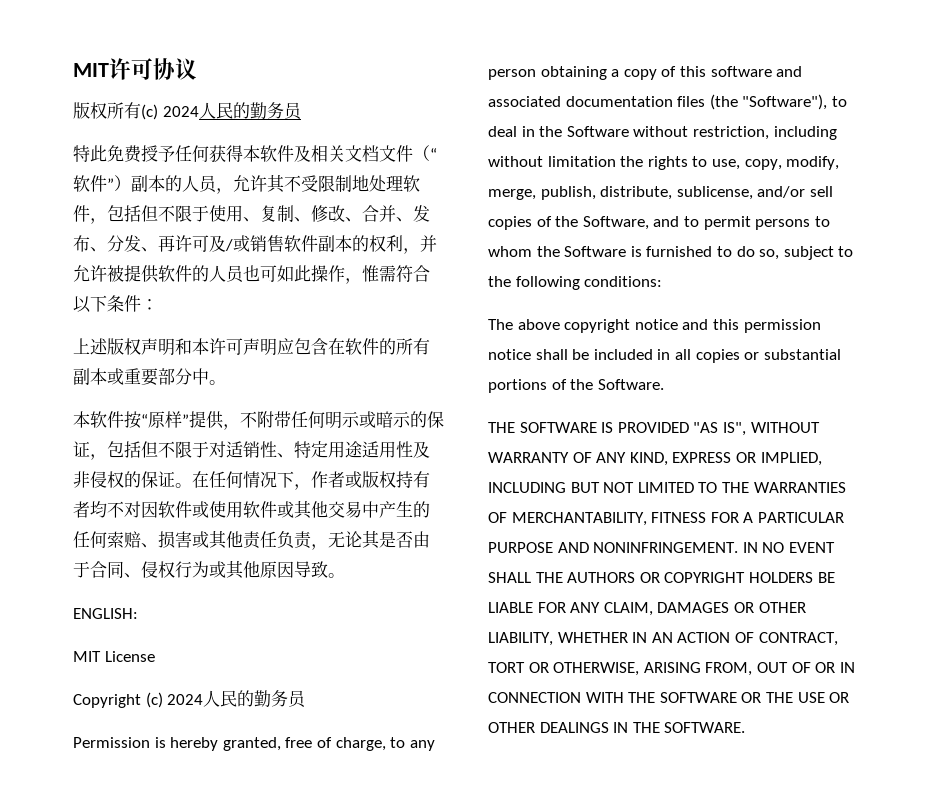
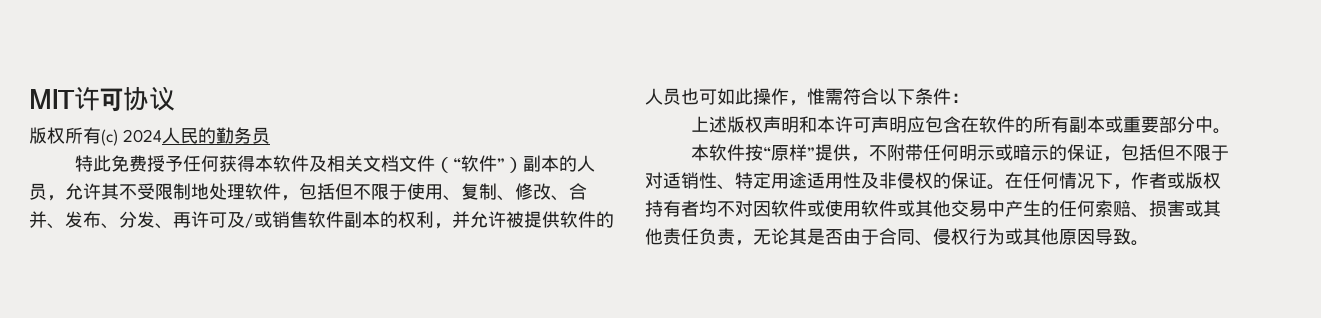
[73,608,138,619] [73,651,155,662] [73,690,308,708] [73,737,435,751] [488,66,803,80] [488,94,847,110] [488,126,837,140] [488,156,840,170] [488,186,833,200] [488,216,830,230] [488,246,854,260] [488,276,663,290] [488,319,821,333] [488,349,841,363] [488,379,664,393] [488,422,820,436] [488,452,822,466] [488,482,846,493] [488,512,844,526] [488,542,835,553] [488,572,835,583] [488,602,806,616] [488,632,838,646] [488,662,855,676] [488,692,850,703] [488,722,746,733] // ENGLISH: // MIT License // Copyright (c) 2024人民的勤务员 // Permission is hereby granted, free of charge, to any person obtaining a copy of this software and associated documentation files (the "Software"), to deal in the Software without restriction, including without limitation the rights to use, copy, modify, merge, publish, distribute, sublicense, and/or sell copies of the Software, and to permit persons to whom the Software is furnished to do so, subject to the following conditions: // The above copyright notice and this permission notice shall be included in all copies or substantial portions of the Software. // THE SOFTWARE IS PROVIDED "AS IS", WITHOUT WARRANTY OF ANY KIND, EXPRESS OR IMPLIED, INCLUDING BUT NOT LIMITED TO THE WARRANTIES OF MERCHANTABILITY, FITNESS FOR A PARTICULAR PURPOSE AND NONINFRINGEMENT. IN NO EVENT SHALL THE AUTHORS OR COPYRIGHT HOLDERS BE LIABLE FOR ANY CLAIM, DAMAGES OR OTHER LIABILITY, WHETHER IN AN ACTION OF CONTRACT, TORT OR OTHERWISE, ARISING FROM, OUT OF OR IN CONNECTION WITH THE SOFTWARE OR THE USE OR OTHER DEALINGS IN THE SOFTWARE. -> (1149, 243) none

